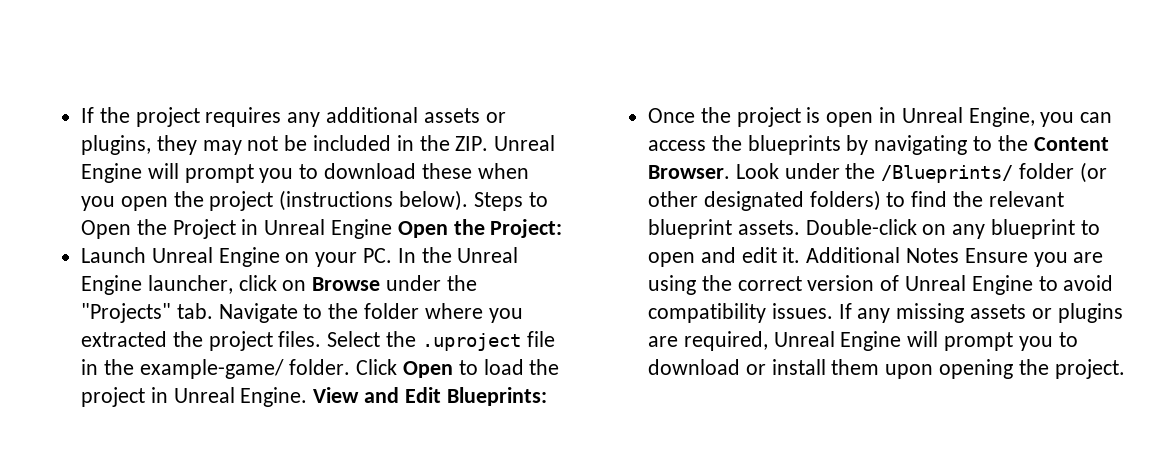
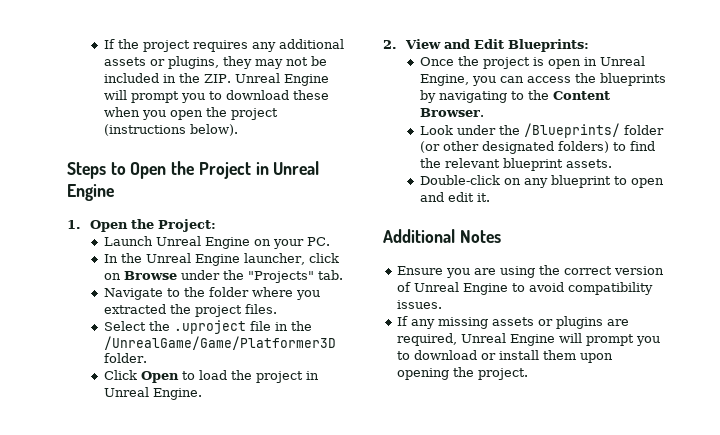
(468, 200) none -> (239, 130) //
(392, 229) none -> [67,220,81,229] // 1.
(392, 255) none -> (331, 241) //
(213, 311) none -> (344, 275) //
(322, 339) none -> (278, 309) //
[139,359,284,379] example-game/ -> [104,336,337,350] /UnrealGame/Game/Platformer3D
(351, 367) none -> (148, 358) //
(308, 397) none -> [383,40,397,49] // 2.
(730, 172) none -> (485, 112) //
(800, 227) none -> (613, 163) //
(801, 255) none -> (491, 197) //
(959, 255) none -> (501, 236) //
(833, 311) none -> (443, 304) //

